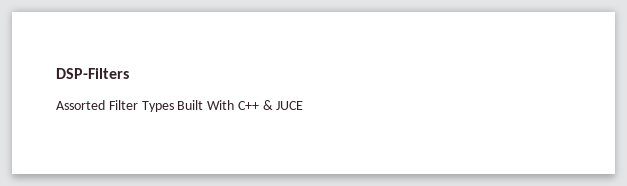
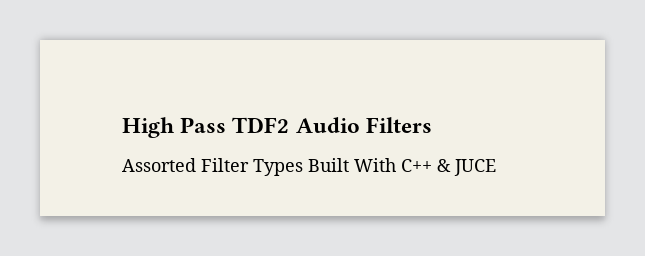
[56,68,129,79] DSP-Filters -> [122,117,432,138] High Pass TDF2 Audio Filters

